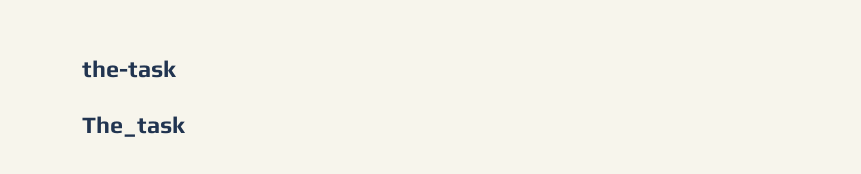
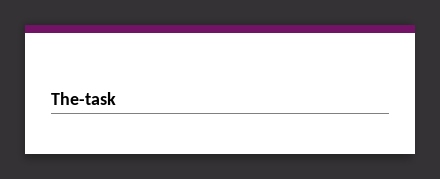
[82,60,177,78] [82,116,186,137] the-task // The_task -> [51,92,116,105] The-task

